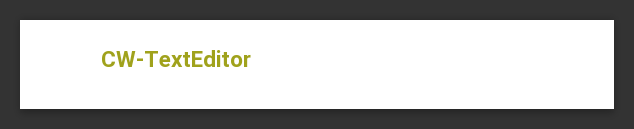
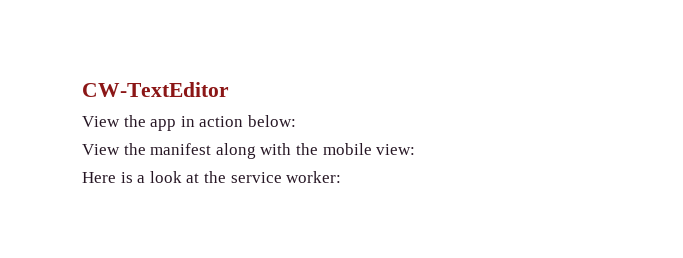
(251, 58) none -> [82,115,296,131] [82,143,416,159] [82,171,342,183] // View the app in action below: // View the manifest along with the mobile view: // Here is a look at the service worker:

